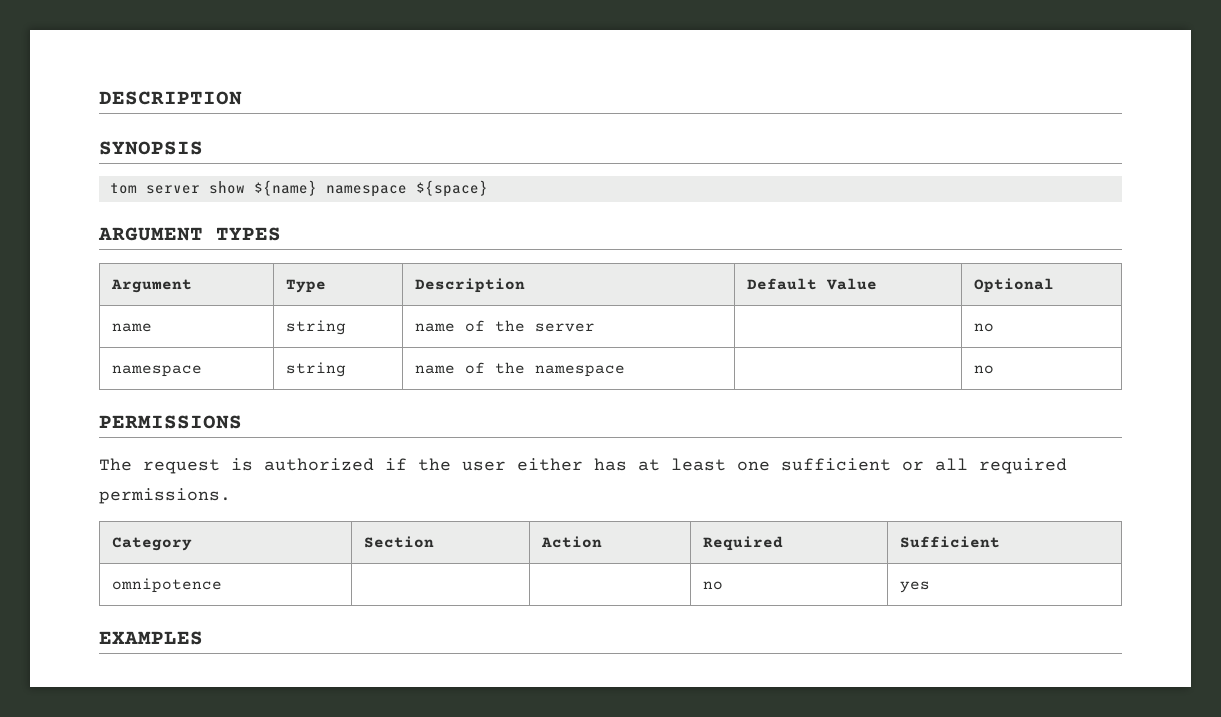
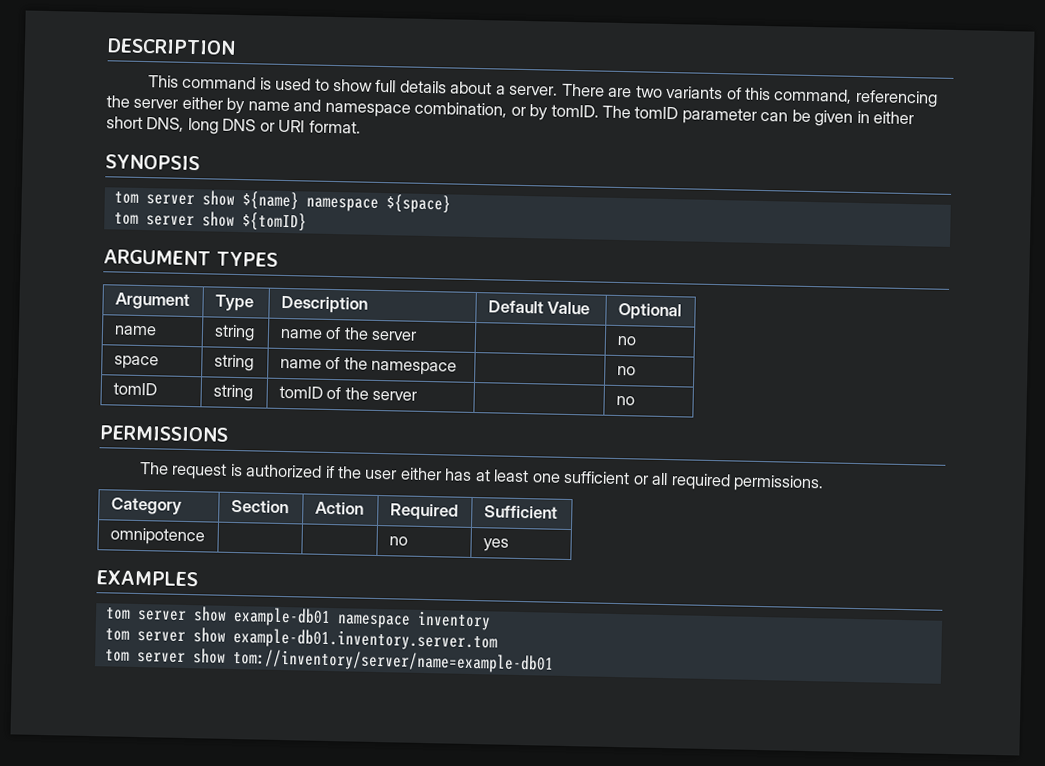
(242, 98) none -> [147,75,938,108] [106,95,915,127] [106,116,361,135] // This command is used to show full details about a server. There are two variants of this command, referencing the server either by name and namespace combination, or by tomID. The tomID parameter can be given in either short DNS, long DNS or URI format.
(488, 188) none -> [113,211,307,232] // tom server show ${tomID}
[112,365,203,377] namespace -> [113,355,159,370] space
(995, 369) none -> [112,382,157,396] [212,384,253,402] [278,385,418,401] [615,395,635,406] // tomID | string | tomID of the server | | no
(203, 638) none -> [104,606,491,631] [104,627,498,652] [104,648,554,674] // tom server show example-db01 namespace inventory // tom server show example-db01.inventory.server.tom // tom server show tom://inventory/server/name=example-db01

